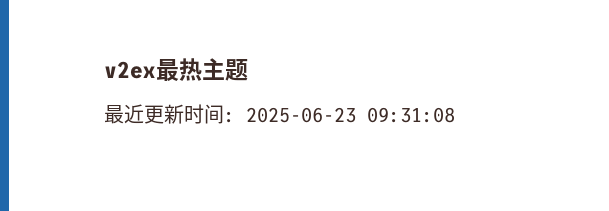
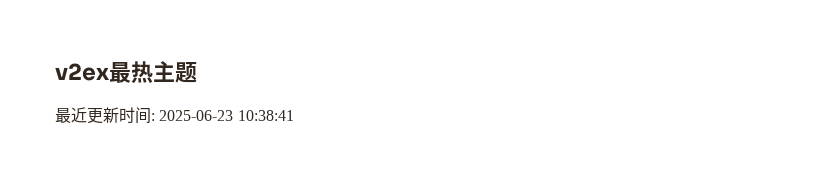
[367,107,455,123] 09:31:08 -> [237,110,294,121] 10:38:41

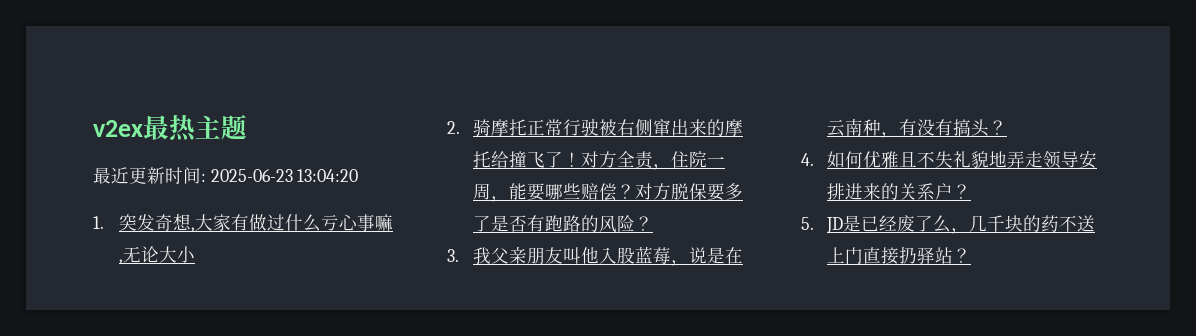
[237,110,294,121] 10:38:41 -> [297,169,359,182] [93,213,393,232] [118,246,195,264] [447,118,743,136] [472,151,725,170] [472,183,743,202] [472,215,653,233] [447,246,743,266] [826,119,1007,138] [801,150,1097,169] [826,183,971,200] [801,215,1095,234] [826,246,971,265] 13:04:20 // 1.突发奇想,大家有做过什么亏心事嘛,无论大小 // 2.骑摩托正常行驶被右侧窜出来的摩托给撞飞了！对方全责，住院一周，能要哪些赔偿？对方脱保要多了是否有跑路的风险？ // 3.我父亲朋友叫他入股蓝莓，说是在云南种，有没有搞头？ // 4.如何优雅且不失礼貌地弄走领导安排进来的关系户？ // 5. JD是已经废了么，几千块的药不送上门直接扔驿站？

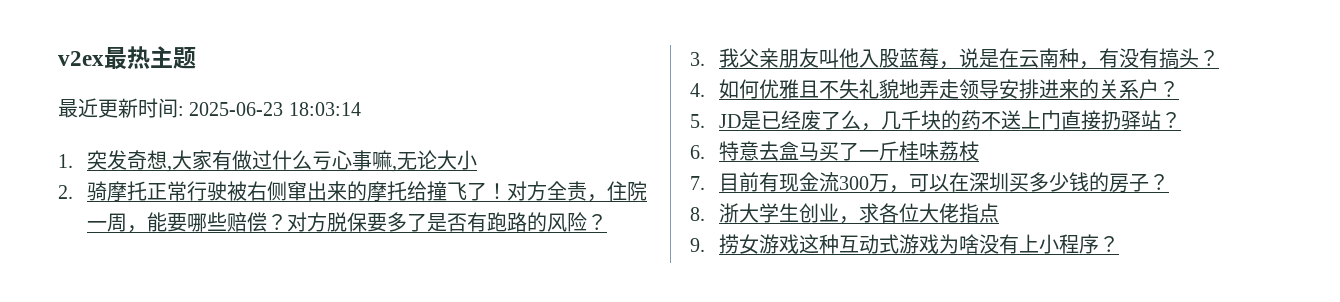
[297,169,359,182] 13:04:20 -> [288,102,361,116] 18:03:14
(971, 255) none -> [690,141,979,161] [690,172,1169,193] [690,203,999,224] [690,234,1119,254] // 6.特意去盒马买了一斤桂味荔枝 // 7.目前有现金流300万，可以在深圳买多少钱的房子？ // 8.浙大学生创业，求各位大佬指点 // 9.捞女游戏这种互动式游戏为啥没有上小程序？

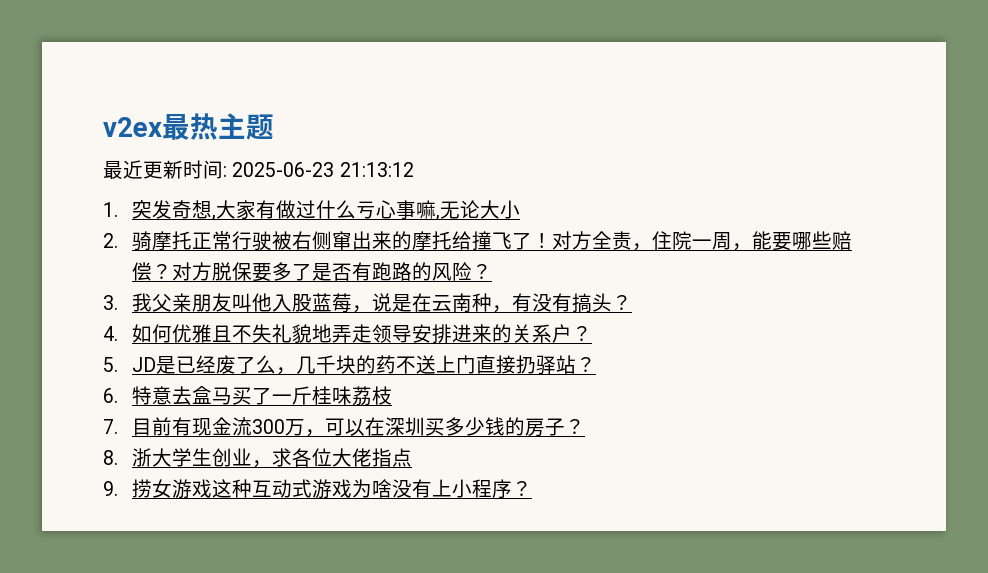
[288,102,361,116] 18:03:14 -> [339,162,414,177] 21:13:12

